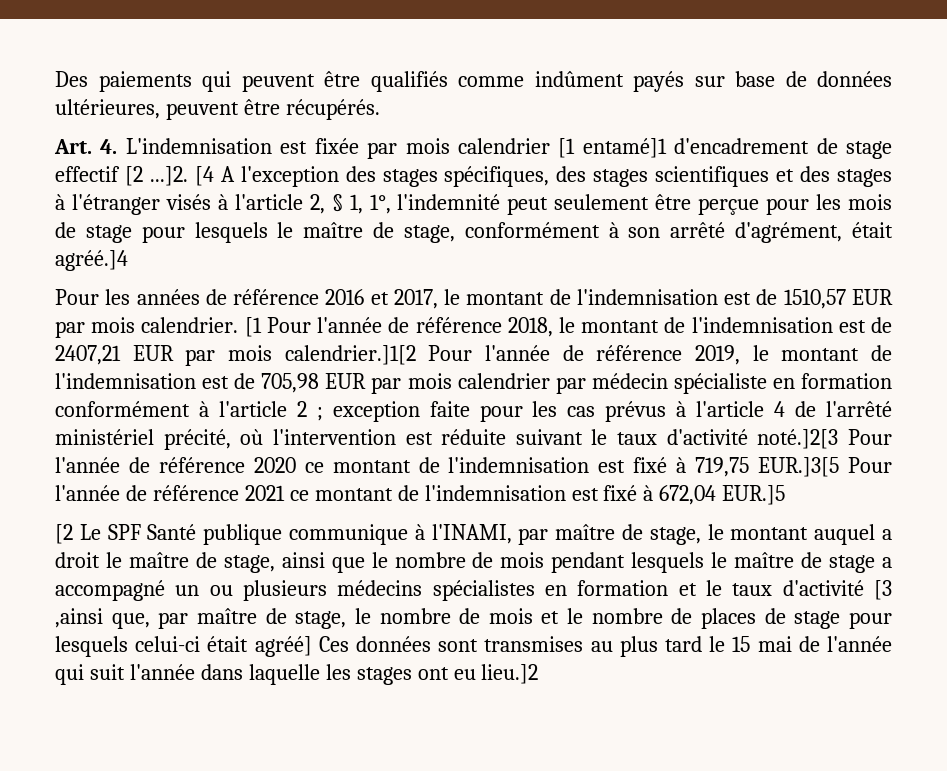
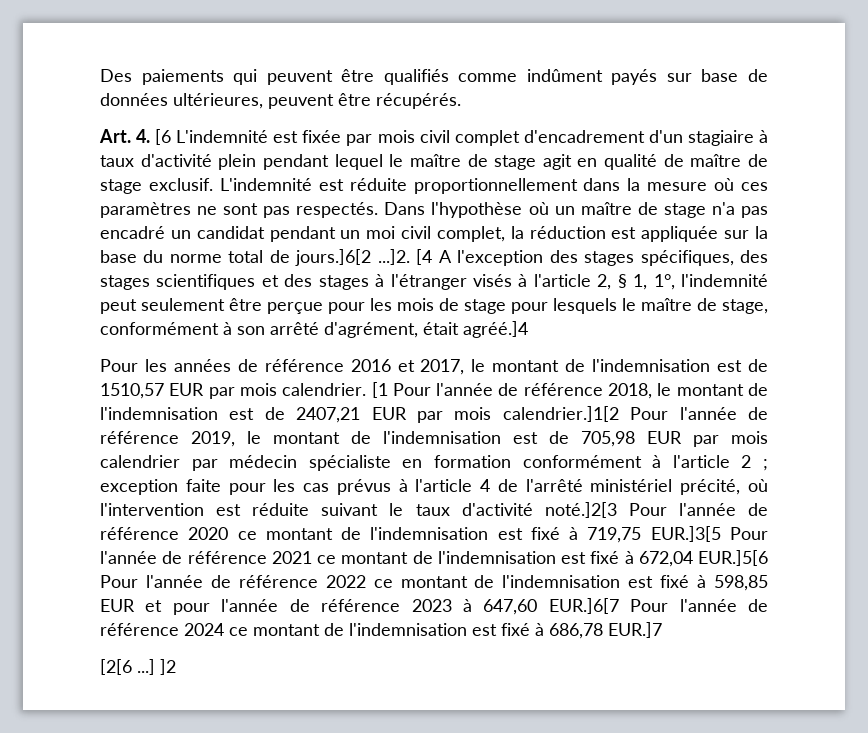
[125,138,272,154] L'indemnisation -> [155,129,269,145] [6 L'indemnité
[457,138,892,159] [55,166,143,186] calendrier [1 entamé]1 d'encadrement de stage effectif [2 -> [419,130,769,146] [100,154,768,170] [100,178,768,194] [100,202,769,218] [100,226,768,242] [100,249,372,266] civil complet d'encadrement d'un stagiaire à taux d'activité plein pendant lequel le maître de stage agit en qualité de maître de stage exclusif. L'indemnité est réduite proportionnellement dans la mesure où ces paramètres ne sont pas respectés. Dans l'hypothèse où un maître de stage n'a pas encadré un candidat pendant un moi civil complet, la réduction est appliquée sur la base du norme total de jours.]6[2
[722,485,786,505] [55,524,892,545] [55,552,893,573] [55,580,893,601] [55,608,892,629] [55,636,893,657] [55,664,539,685] EUR.]5 // [2 Le SPF Santé publique communique à l'INAMI, par maître de stage, le montant auquel a droit le maître de stage, ainsi que le nombre de mois pendant lesquels le maître de stage a accompagné un ou plusieurs médecins spécialistes en formation et le taux d'activité [3 ,ainsi que, par maître de stage, le nombre de mois et le nombre de places de stage pour lesquels celui-ci était agréé] Ces données sont transmises au plus tard le 15 mai de l'année qui suit l'année dans laquelle les stages ont eu lieu.]2 -> [698,550,768,566] [100,575,768,591] [100,598,768,615] [100,622,662,639] [100,659,176,675] EUR.]5[6 Pour l'année de référence 2022 ce montant de l'indemnisation est fixé à 598,85 EUR et pour l'année de référence 2023 à 647,60 EUR.]6[7 Pour l'année de référence 2024 ce montant de l'indemnisation est fixé à 686,78 EUR.]7 // [2[6 ...] ]2

